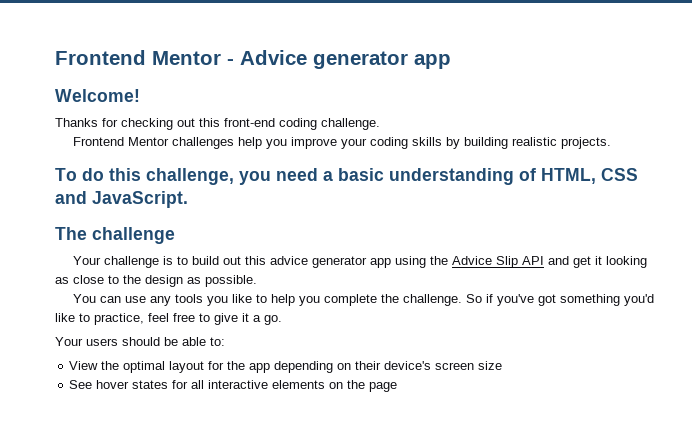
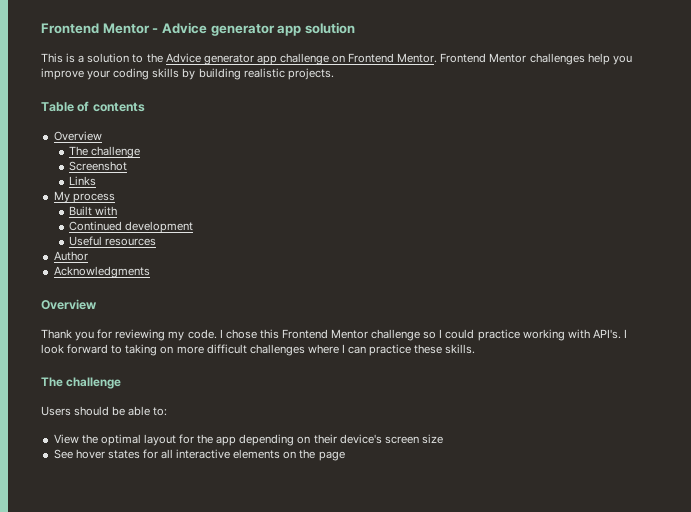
[55,89,140,102] [55,118,380,130] // Welcome! // Thanks for checking out this front-end coding challenge. // -> [304,22,355,34] [41,53,438,65] solution // This is a solution to the Advice generator app challenge on Frontend Mentor.
[55,168,638,185] [55,191,188,208] [55,227,175,244] [73,256,648,268] [55,275,257,287] [73,294,655,306] [55,313,282,325] [55,337,118,346] To do this challenge, you need a basic understanding of HTML, CSS and JavaScript. // The challenge // Your challenge is to build out this advice generator app using the Advice Slip API and get it looking as close to the design as possible. // You can use any tools you like to help you complete the challenge. So if you've got something you'd like to practice, feel free to give it a go. // Your users -> [41,101,145,112] [53,131,102,141] [68,146,141,158] [68,161,127,171] [68,176,96,186] [53,191,115,203] [68,206,118,216] [68,221,194,233] [68,236,157,246] [53,251,88,261] [53,266,150,278] [41,299,97,310] [41,329,627,341] [41,344,476,356] [41,377,122,389] [41,406,71,416] Table of contents // Overview // The challenge // Screenshot // Links // My process // Built with // Continued development // Useful resources // Author // Acknowledgments // Overview // Thank you for reviewing my code. I chose this Frontend Mentor challenge so I could practice working with API's. I look forward to taking on more difficult challenges where I can practice these skills. // The challenge // Users

